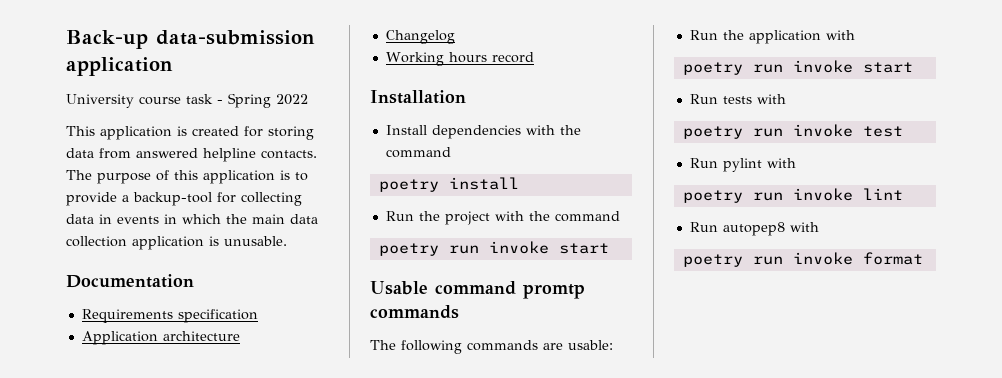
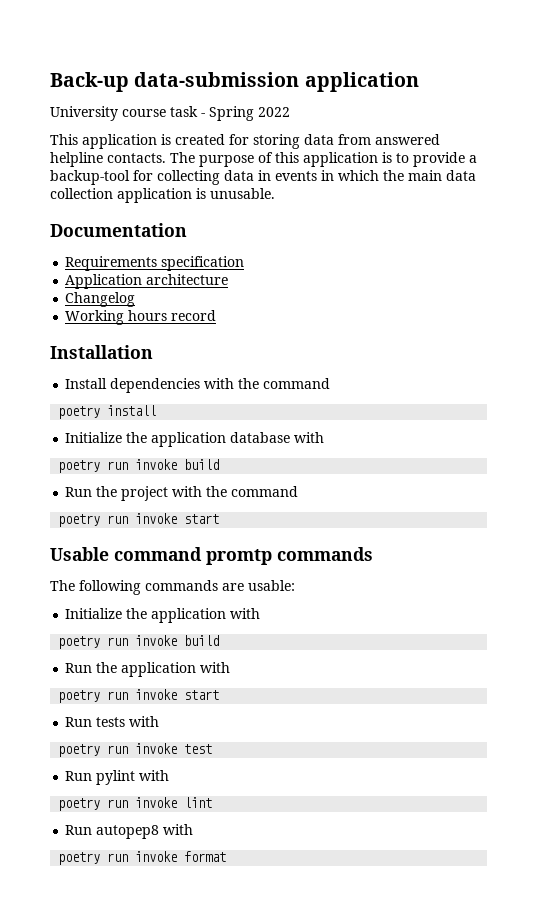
(519, 183) none -> [65,432,325,447] [58,459,220,473] // Initialize the application database with // poetry run invoke build
(613, 345) none -> [65,608,261,623] [58,635,220,649] // Initialize the application with // poetry run invoke build

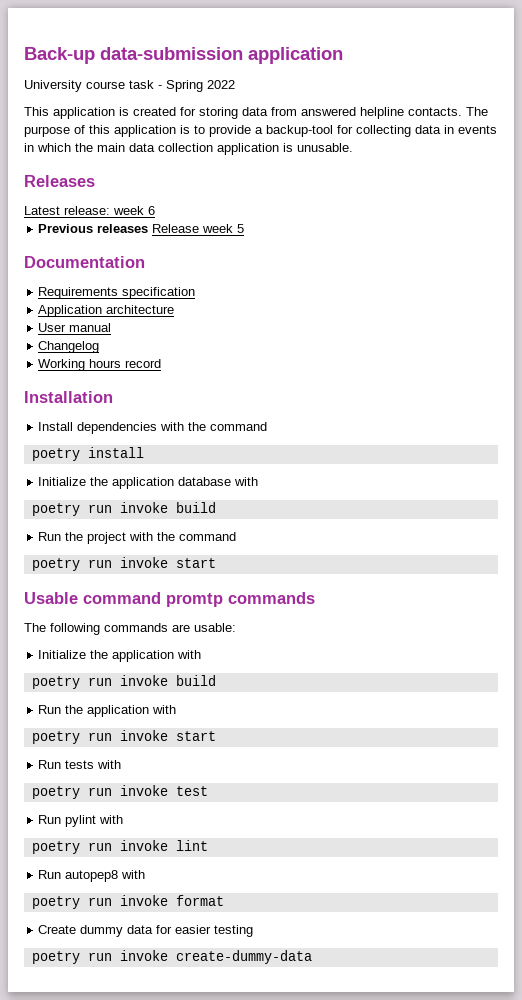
(275, 193) none -> [24,175,95,187] [24,206,155,215] [38,224,245,233] // Releases // Latest release: week 6 // Previous releases Release week 5
(229, 279) none -> [38,323,112,332] // User manual
(227, 856) none -> [38,925,254,937] [31,950,312,964] // Create dummy data for easier testing // poetry run invoke create-dummy-data

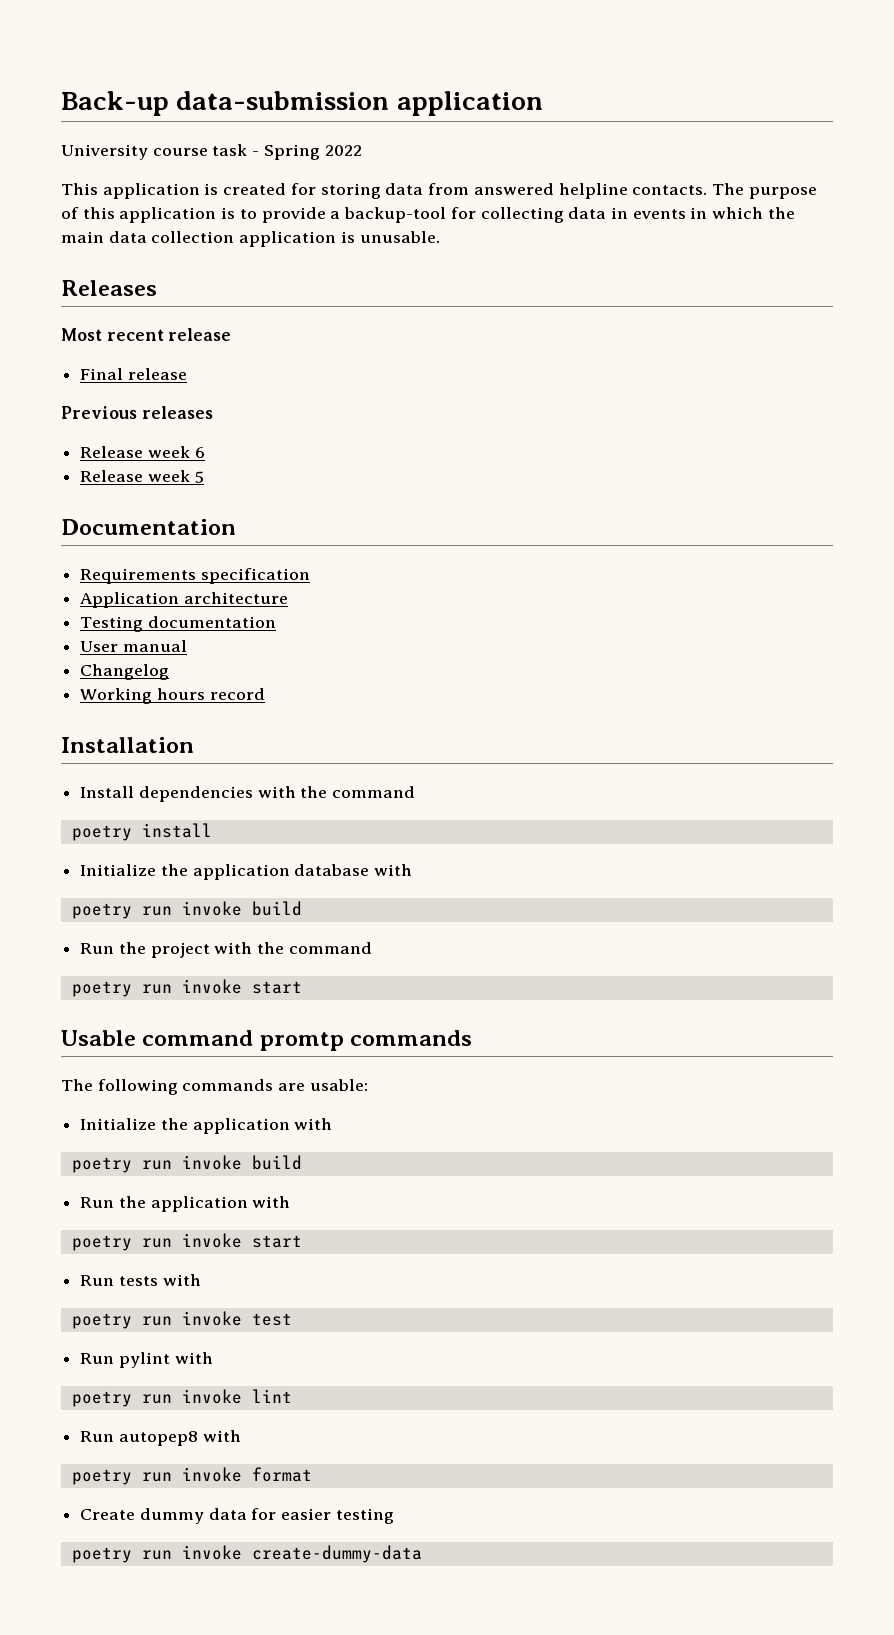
[24,206,110,215] Latest release: -> [61,328,232,341] [80,368,187,380] [61,406,213,419] [80,446,144,458] Most recent release // Final release // Previous releases // Release
[38,224,149,233] Previous releases -> (205, 452) none
(175, 309) none -> [80,616,276,632] // Testing documentation

